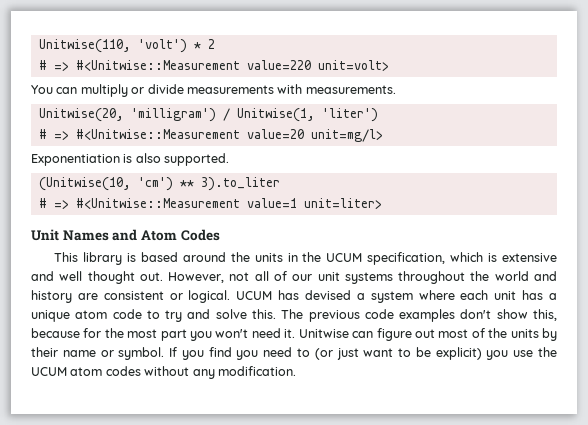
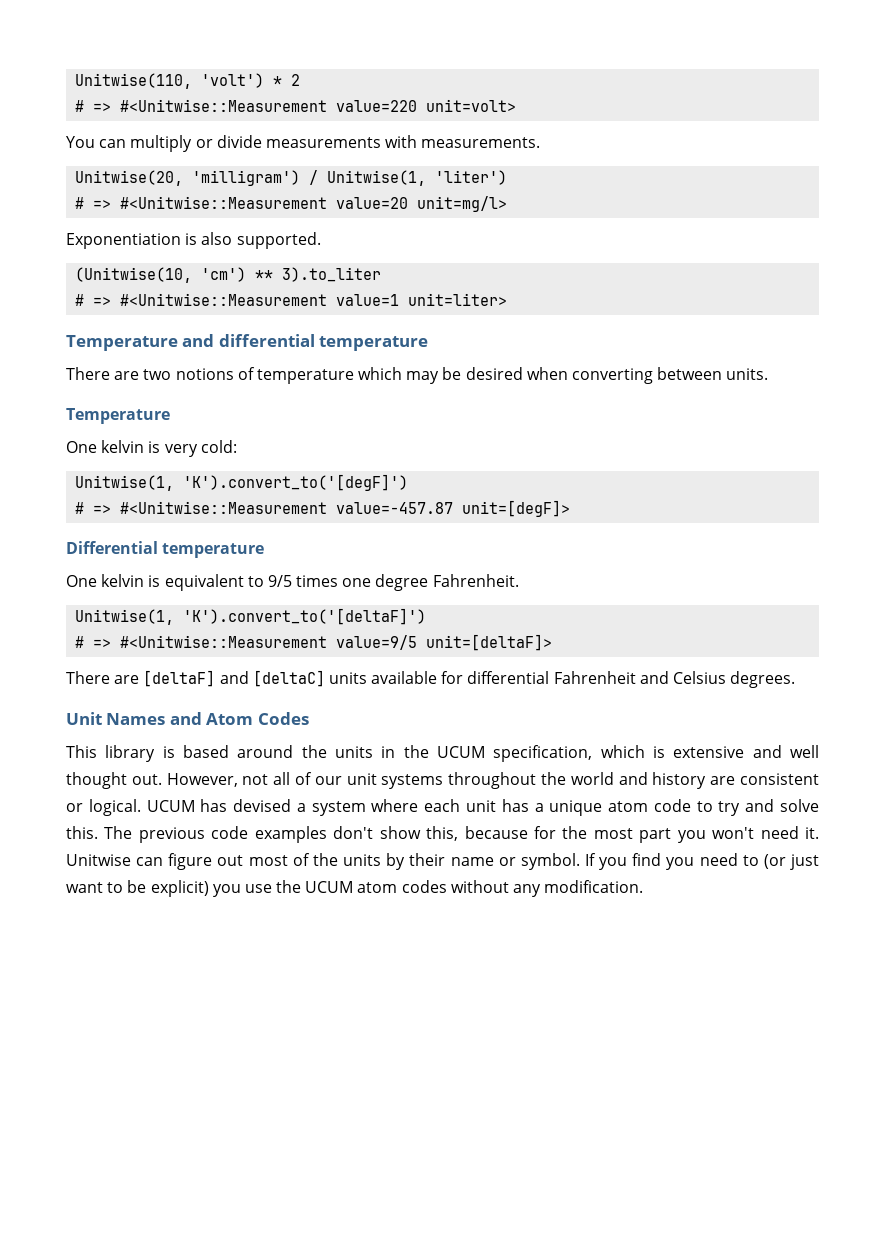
(382, 203) none -> [66,334,429,351] [66,367,769,384] [66,408,170,424] [66,440,237,457] [75,474,409,491] [75,500,571,517] [66,541,265,558] [66,574,519,591] [75,608,427,625] [75,634,553,651] [66,670,796,688] // Temperature and differential temperature // There are two notions of temperature which may be desired when converting between units. // Temperature // One kelvin is very cold: // Unitwise(1, 'K').convert_to('[degF]') // # => #<Unitwise::Measurement value=-457.87 unit=[degF]> // Differential temperature // One kelvin is equivalent to 9/5 times one degree Fahrenheit. // Unitwise(1, 'K').convert_to('[deltaF]') // # => #<Unitwise::Measurement value=9/5 unit=[deltaF]> // There are [deltaF] and [deltaC] units available for differential Fahrenheit and Celsius degrees.

